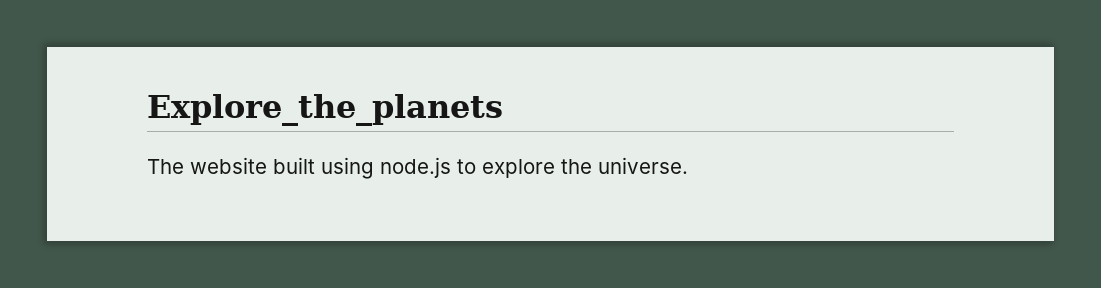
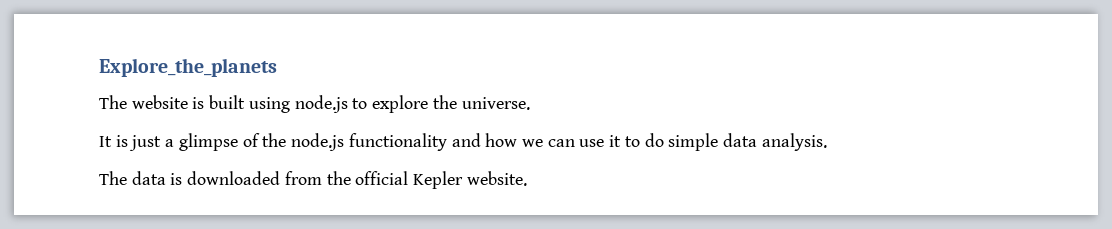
(267, 165) none -> [192,97,205,109] is
(688, 165) none -> [99,133,827,151] [99,171,527,189] // It is just a glimpse of the node.js functionality and how we can use it to do simple data analysis. // The data is downloaded from the official Kepler website.

